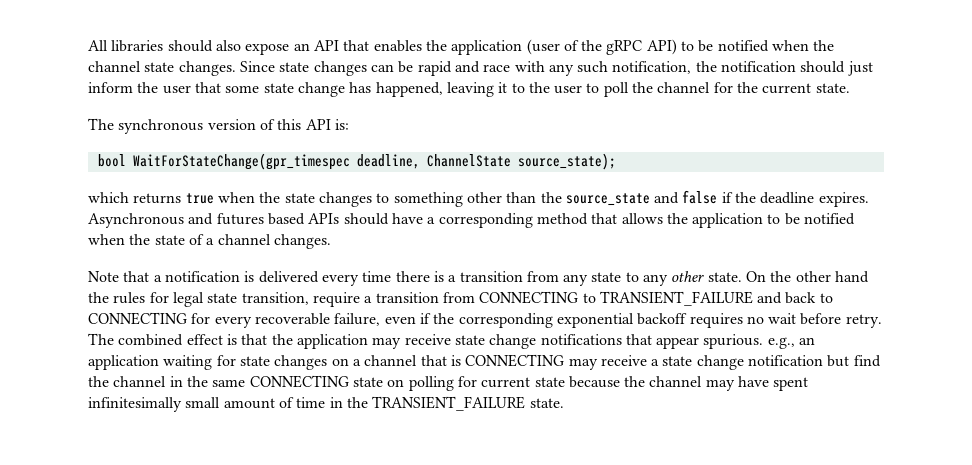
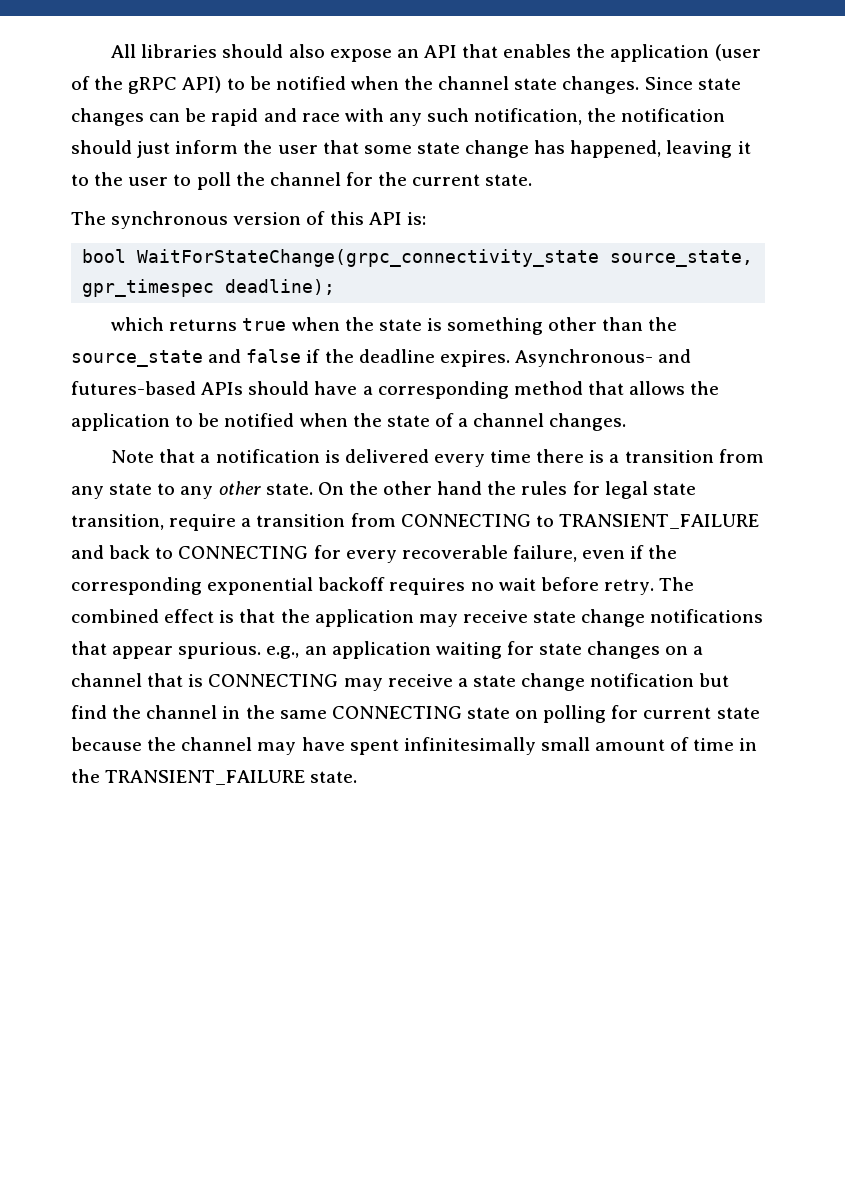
[132,153,616,170] WaitForStateChange(gpr_timespec deadline, ChannelState source_state); -> [137,249,754,267] [82,279,336,297] WaitForStateChange(grpc_connectivity_state source_state, gpr_timespec deadline);
[318,192,390,207] changes to -> [426,318,442,331] is
[88,213,305,228] Asynchronous and futures based -> [514,349,692,367] [71,381,196,395] Asynchronous- and futures-based

